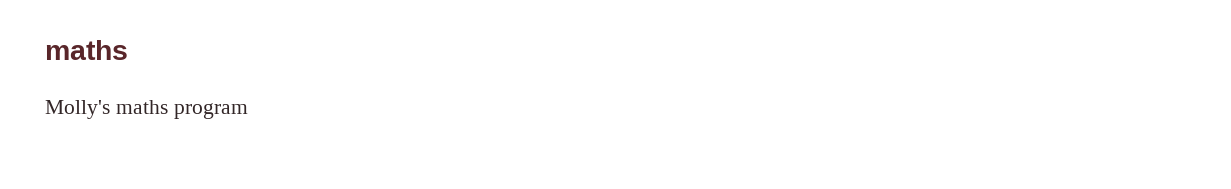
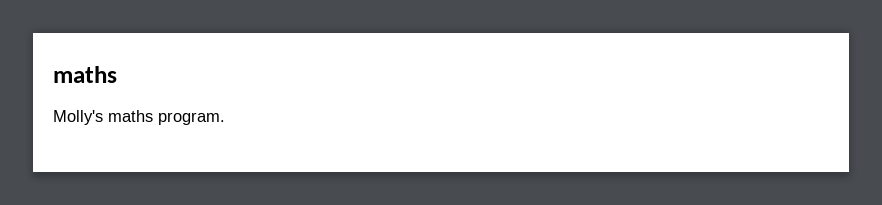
[173,103,248,119] program -> [158,112,225,125] program.

